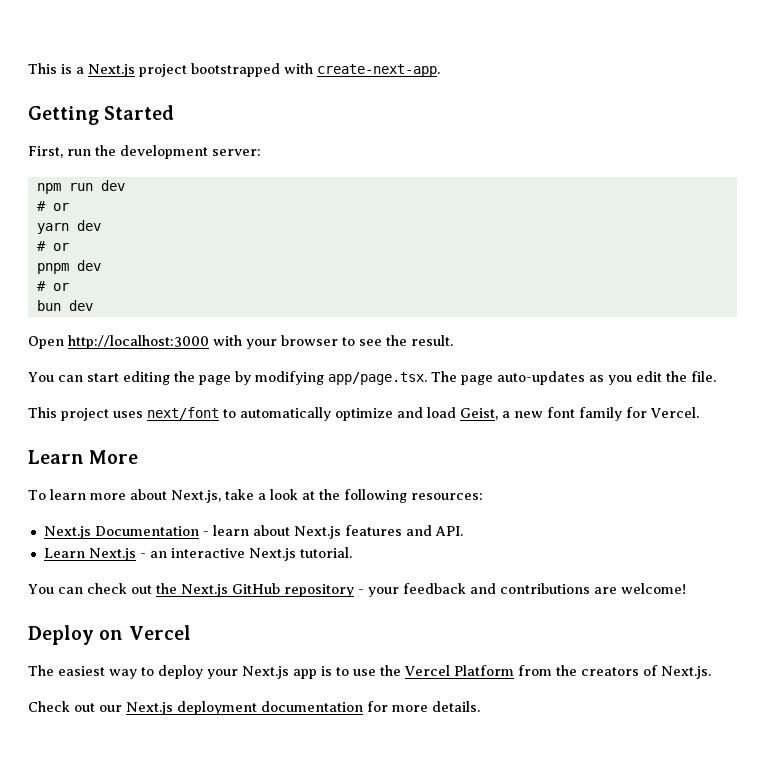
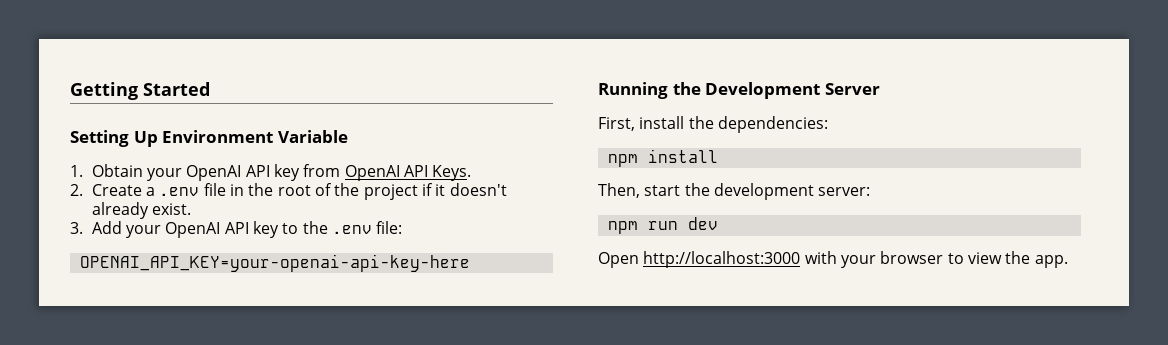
[28,63,440,77] [28,105,175,125] [28,146,91,158] This is a Next.js project bootstrapped with create-next-app. // Getting Started // First, run -> [70,82,210,100] [70,130,348,147] [70,164,472,181] [70,183,507,200] [91,202,191,219] [70,221,403,238] [79,254,470,272] [598,82,880,99] [598,116,828,133] [607,149,718,167] [598,183,681,198] Getting Started // Setting Up Environment Variable // 1. Obtain your OpenAI API key from OpenAI API Keys. // 2. Create a .env file in the root of the project if it doesn't already exist. // 3. Add your OpenAI API key to the .env file: // OPENAI_API_KEY=your-openai-api-key-here // Running the Development Server // First, install the dependencies: // npm install // Then, start
[36,201,69,211] [36,220,101,234] [36,241,69,251] [36,260,101,274] [36,281,69,291] [36,300,93,311] // # or // yarn dev // # or // pnpm dev // # or // bun dev -> (718, 223) none
[358,335,453,346] [28,371,716,385] [28,407,699,421] [28,450,139,464] [28,489,483,503] [43,525,463,539] [43,547,352,561] [28,583,686,597] [28,625,191,645] [28,665,711,679] [28,701,480,715] see the result. // You can start editing the page by modifying app/page.tsx. The page auto-updates as you edit the file. // This project uses next/font to automatically optimize and load Geist, a new font family for Vercel. // Learn More // To learn more about Next.js, take a look at the following resources: // Next.js Documentation - learn about Next.js features and API. // Learn Next.js - an interactive Next.js tutorial. // You can check out the Next.js GitHub repository - your feedback and contributions are welcome! // Deploy on Vercel // The easiest way to deploy your Next.js app is to use the Vercel Platform from the creators of Next.js. // Check out our Next.js deployment documentation for more details. -> [967,251,1068,268] view the app.

